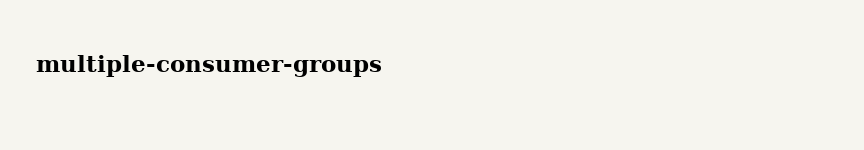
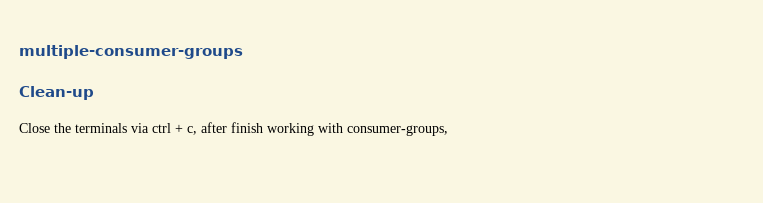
(382, 66) none -> [19,86,94,100] [19,122,448,136] // Clean-up // Close the terminals via ctrl + c, after finish working with consumer-groups,

